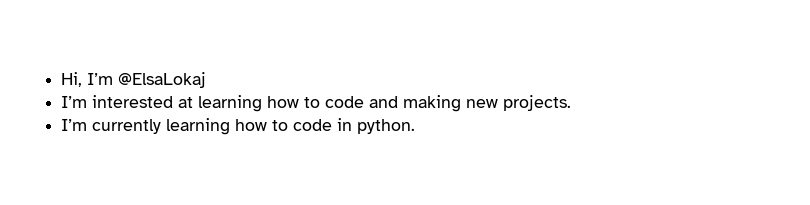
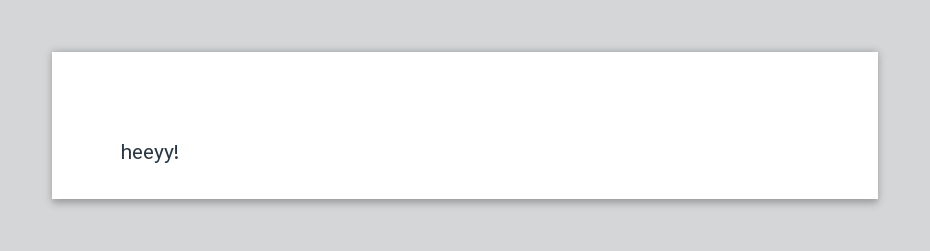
[61,72,207,88] [61,95,572,112] [61,118,416,135] Hi, I’m @ElsaLokaj // I’m interested at learning how to code and making new projects. // I’m currently learning how to code in python. -> [121,144,179,163] heeyy!

